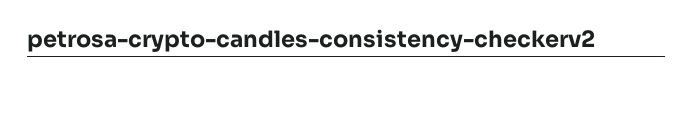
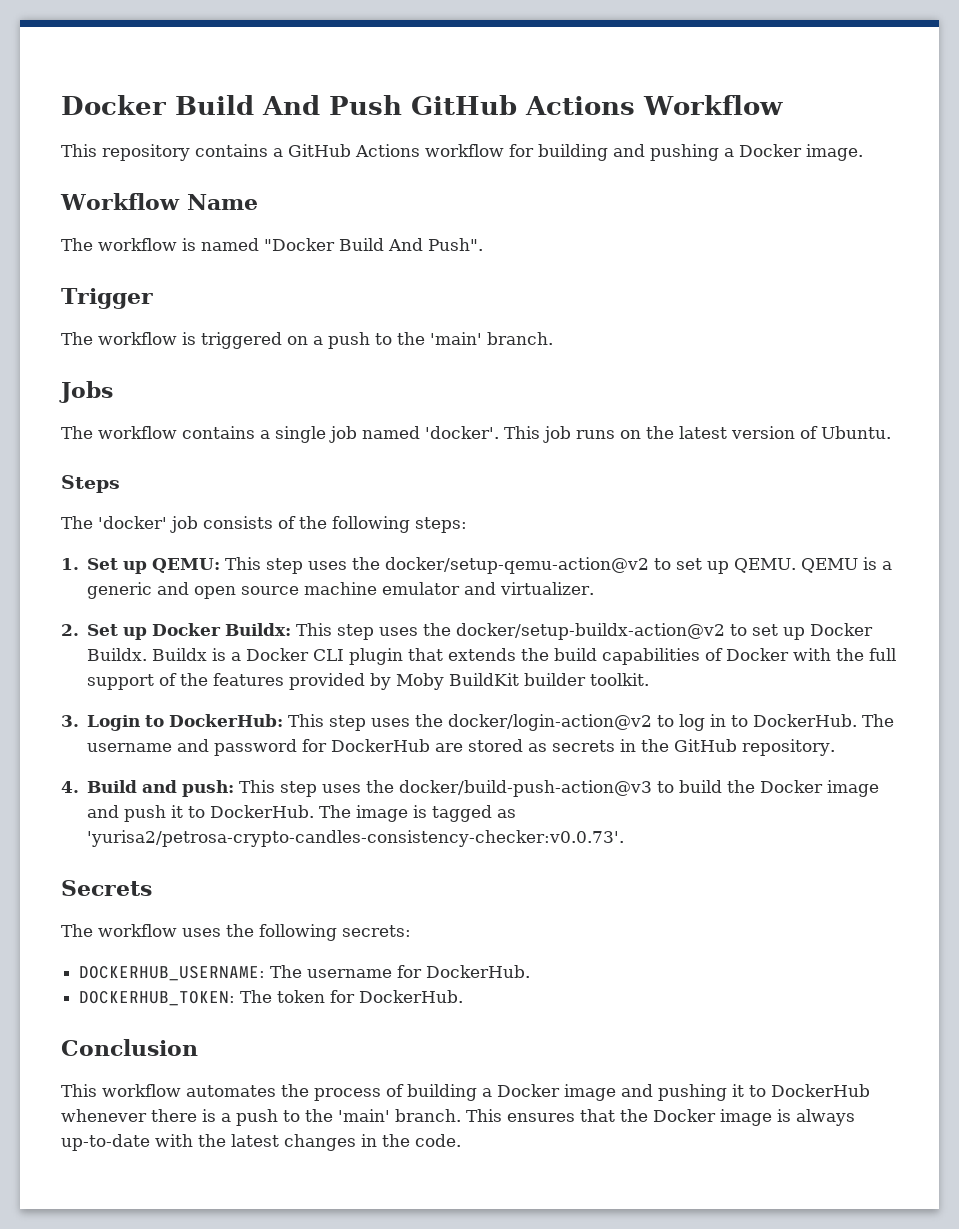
[27,29,595,52] petrosa-crypto-candles-consistency-checkerv2 -> [61,95,783,115] [61,144,863,161] [60,193,258,210] [61,238,483,251] [61,288,153,309] [61,332,553,349] [59,381,113,403] [61,426,891,443] [61,475,120,493] [61,516,467,533] [61,557,893,574] [87,582,595,599] [61,623,874,640] [87,648,897,665] [87,673,650,690] [61,714,895,731] [87,739,836,756] [61,780,880,797] [87,805,517,822] [87,830,625,847] [61,880,152,896] [61,924,411,941] [79,965,531,981] [79,990,464,1006] [61,1039,198,1056] [61,1084,870,1101] [61,1109,855,1126] [61,1134,461,1151] Docker Build And Push GitHub Actions Workflow // This repository contains a GitHub Actions workflow for building and pushing a Docker image. // Workflow Name // The workflow is named "Docker Build And Push". // Trigger // The workflow is triggered on a push to the 'main' branch. // Jobs // The workflow contains a single job named 'docker'. This job runs on the latest version of Ubuntu. // Steps // The 'docker' job consists of the following steps: // 1. Set up QEMU: This step uses the docker/setup-qemu-action@v2 to set up QEMU. QEMU is a generic and open source machine emulator and virtualizer. // 2. Set up Docker Buildx: This step uses the docker/setup-buildx-action@v2 to set up Docker Buildx. Buildx is a Docker CLI plugin that extends the build capabilities of Docker with the full support of the features provided by Moby BuildKit builder toolkit. // 3. Login to DockerHub: This step uses the docker/login-action@v2 to log in to DockerHub. The username and password for DockerHub are stored as secrets in the GitHub repository. // 4. Build and push: This step uses the docker/build-push-action@v3 to build the Docker image and push it to DockerHub. The image is tagged as 'yurisa2/petrosa-crypto-candles-consistency-checker:v0.0.73'. // Secrets // The workflow uses the following secrets: // DOCKERHUB_USERNAME: The username for DockerHub. // DOCKERHUB_TOKEN: The token for DockerHub. // Conclusion // This workflow automates the process of building a Docker image and pushing it to DockerHub whenever there is a push to the 'main' branch. This ensures that the Docker image is always up-to-date with the latest changes in the code.

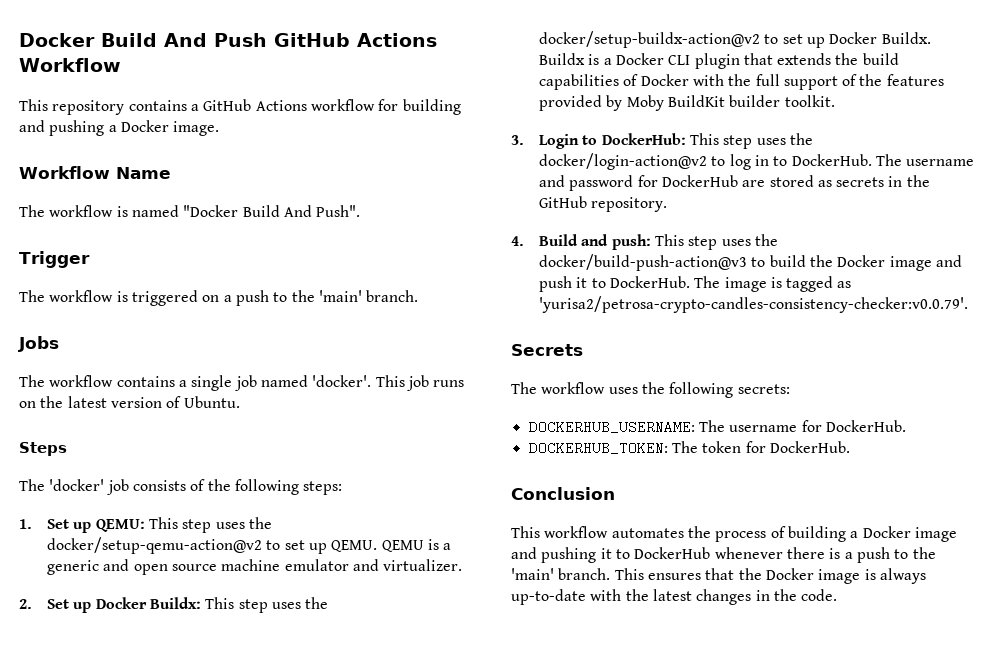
[87,830,625,847] 'yurisa2/petrosa-crypto-candles-consistency-checker:v0.0.73'. -> [538,296,968,313] 'yurisa2/petrosa-crypto-candles-consistency-checker:v0.0.79'.

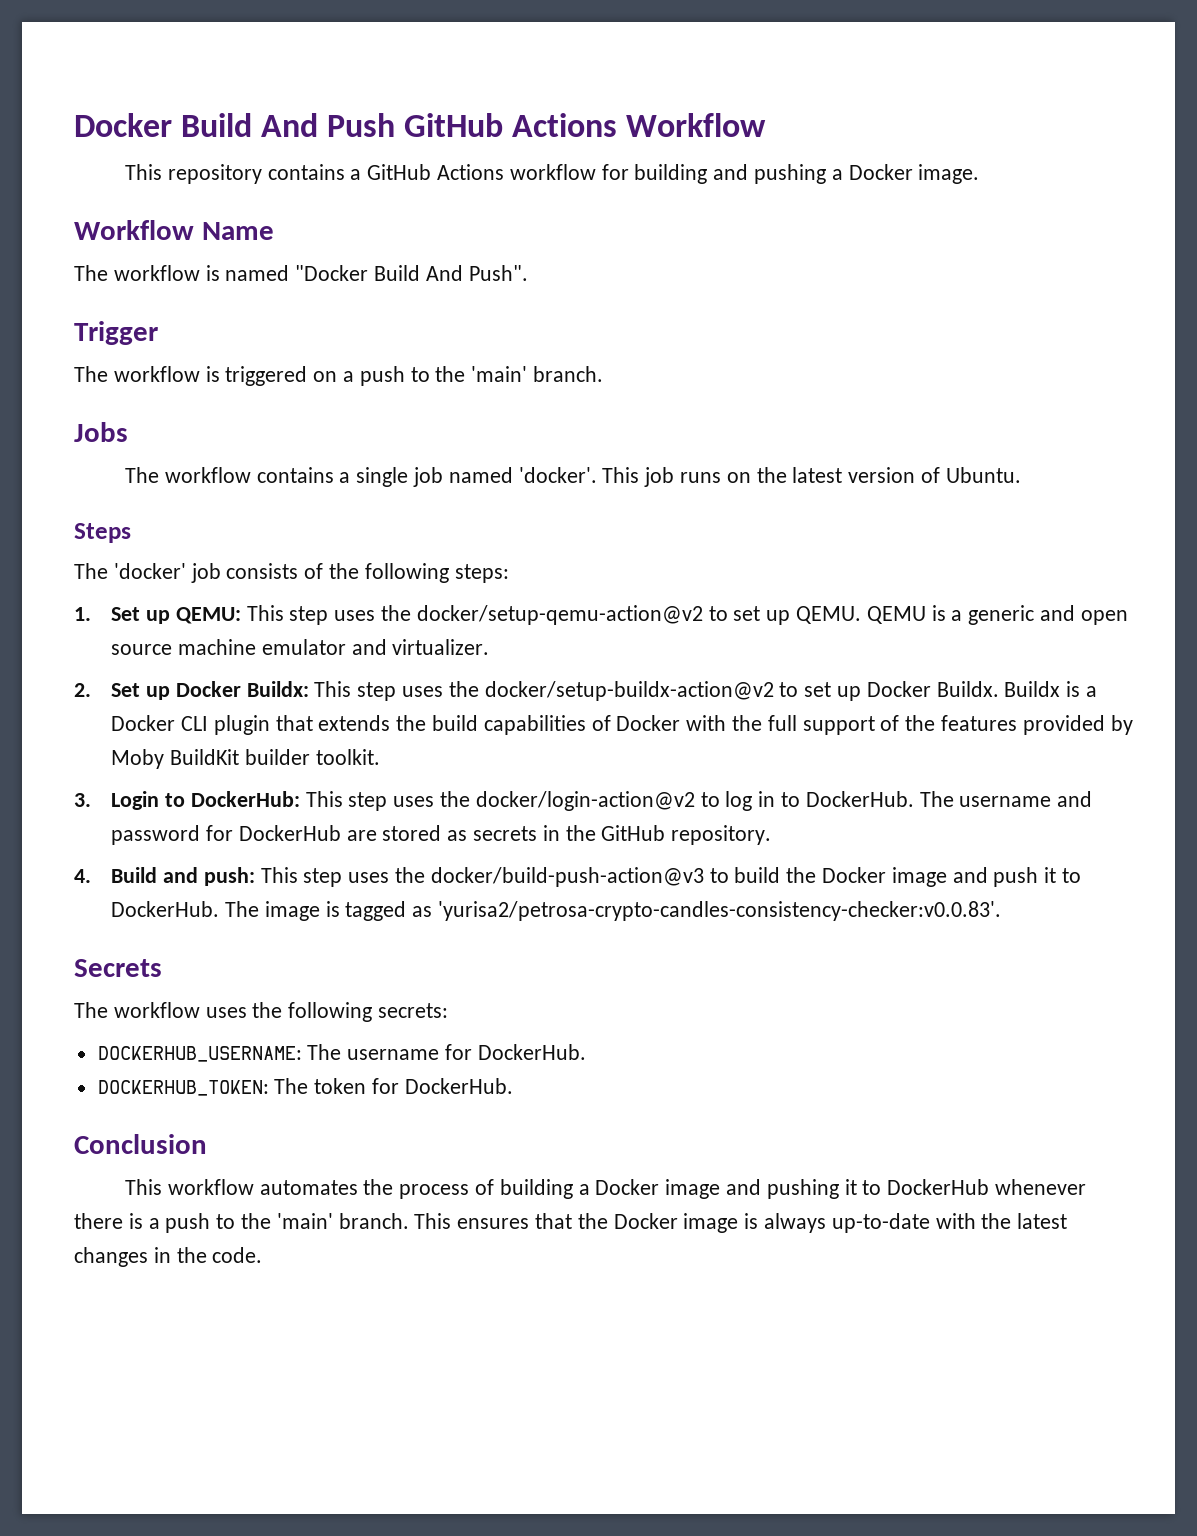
[538,296,968,313] 'yurisa2/petrosa-crypto-candles-consistency-checker:v0.0.79'. -> [437,901,1001,921] 'yurisa2/petrosa-crypto-candles-consistency-checker:v0.0.83'.

